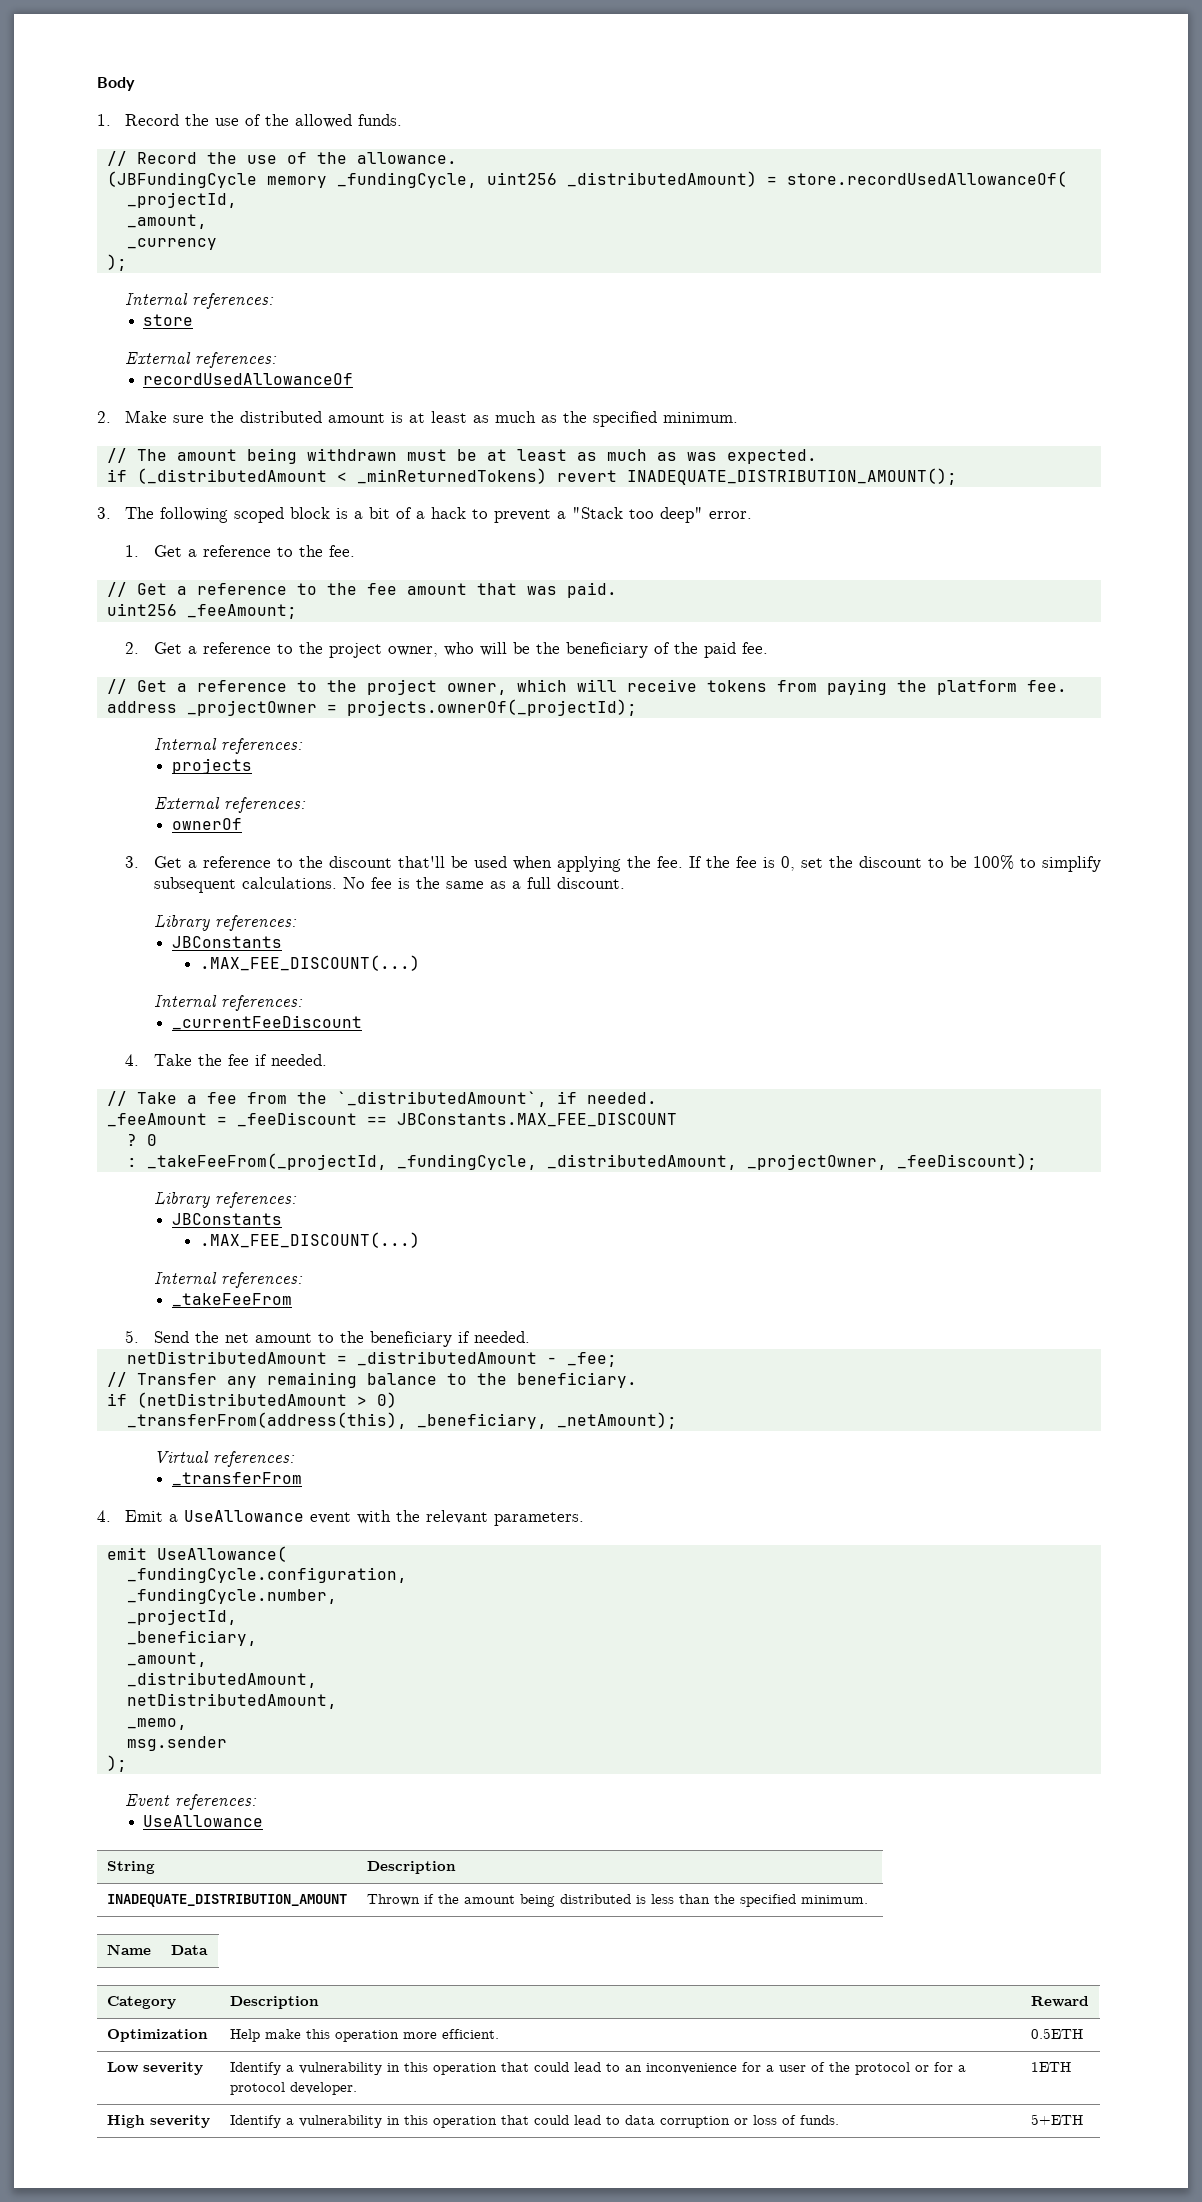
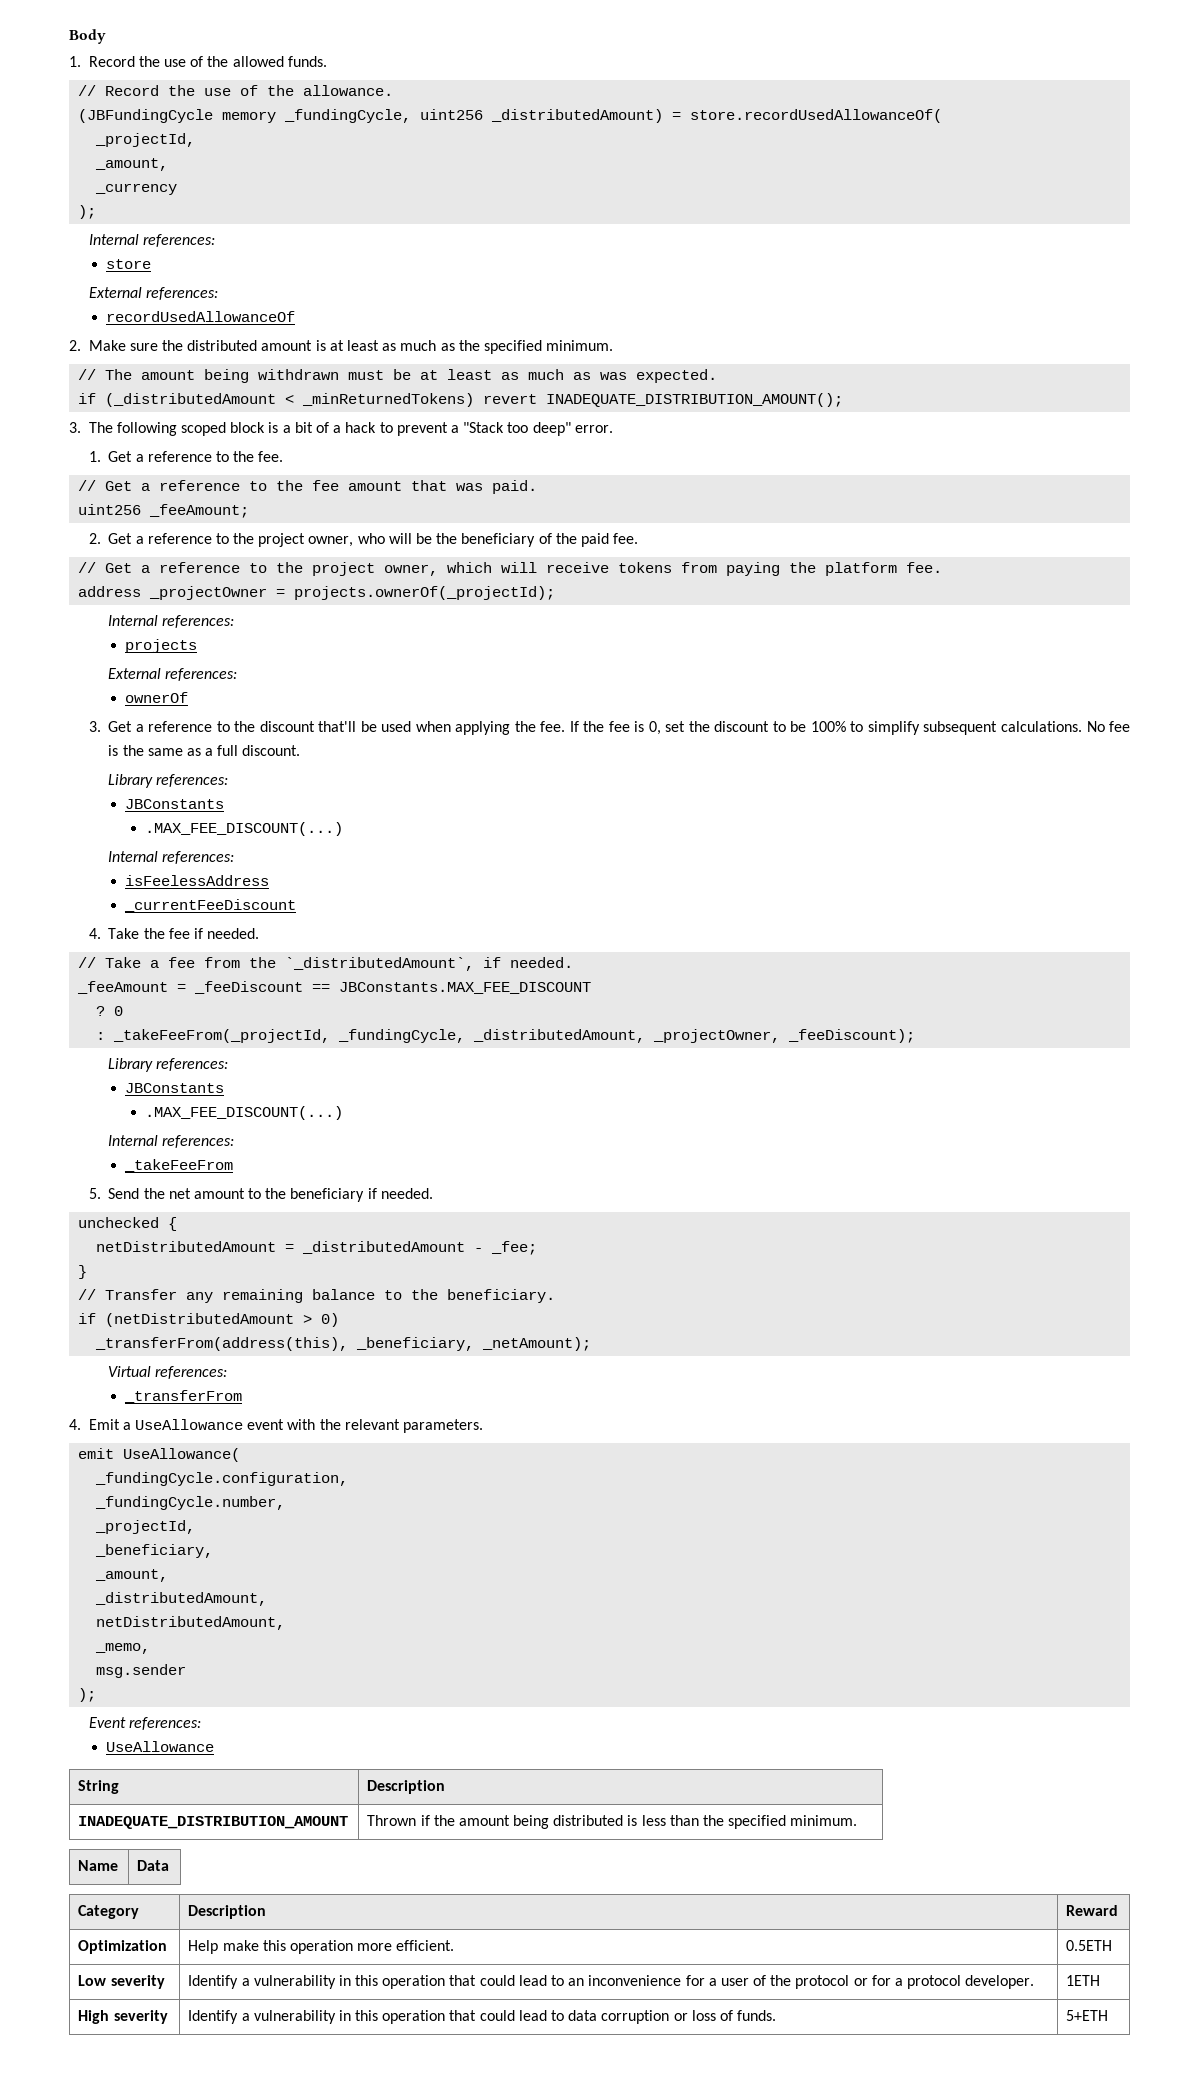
(303, 1003) none -> [125,875,270,886] // isFeelessAddress
(530, 1337) none -> [78,1217,178,1231] // unchecked {
(617, 1359) none -> [78,1265,88,1279] // }

